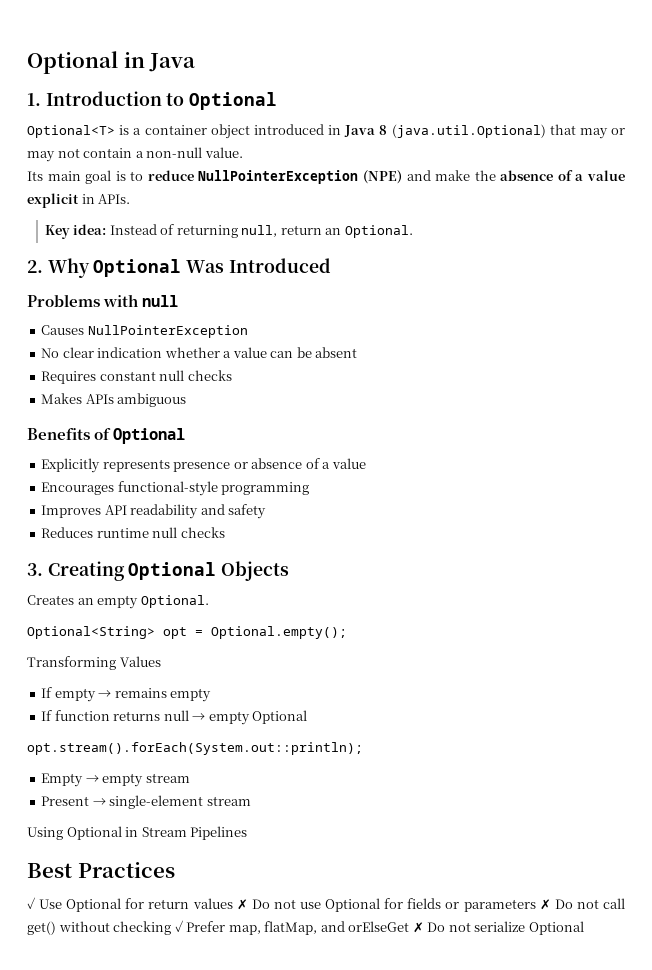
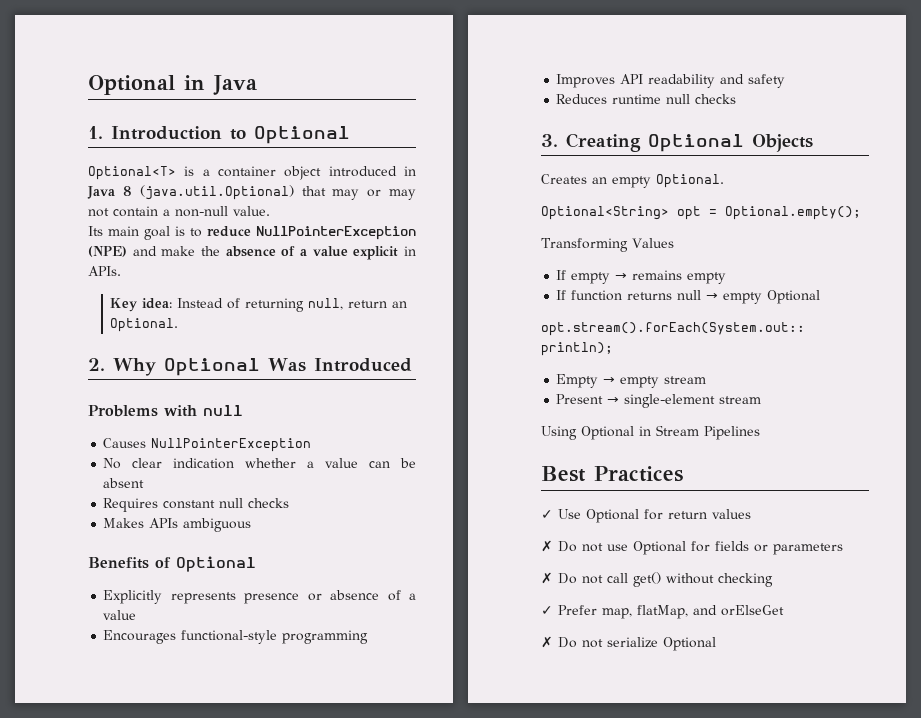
(233, 903) none -> (751, 514) //
(536, 905) none -> (843, 549) //
(172, 928) none -> (773, 580) //
(410, 926) none -> (784, 610) //

